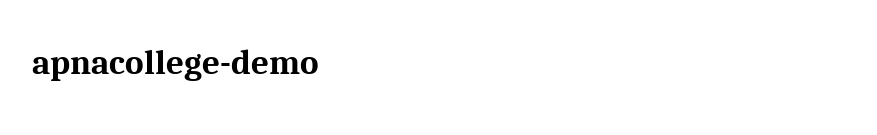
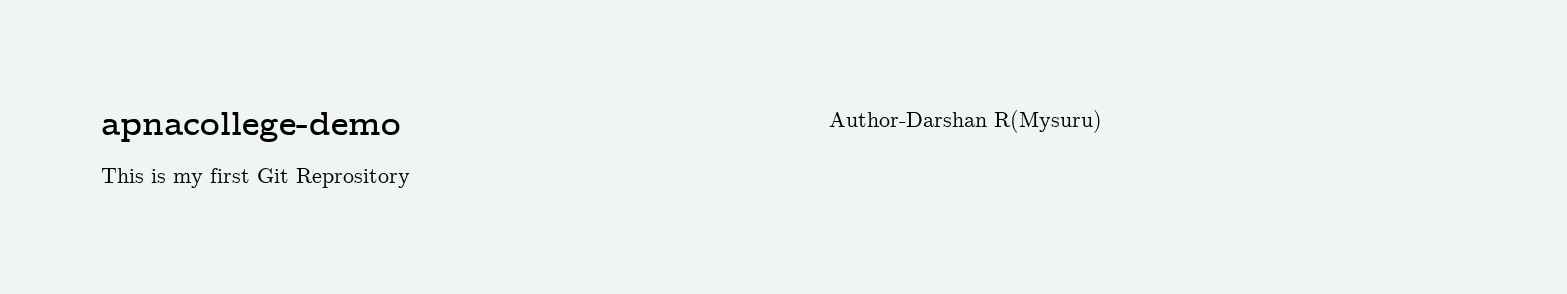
(319, 65) none -> [101,168,410,188] [829,110,1102,133] // This is my first Git Reprository // Author-Darshan R(Mysuru)

